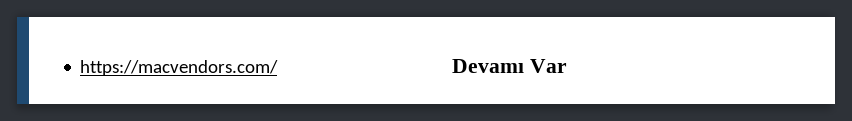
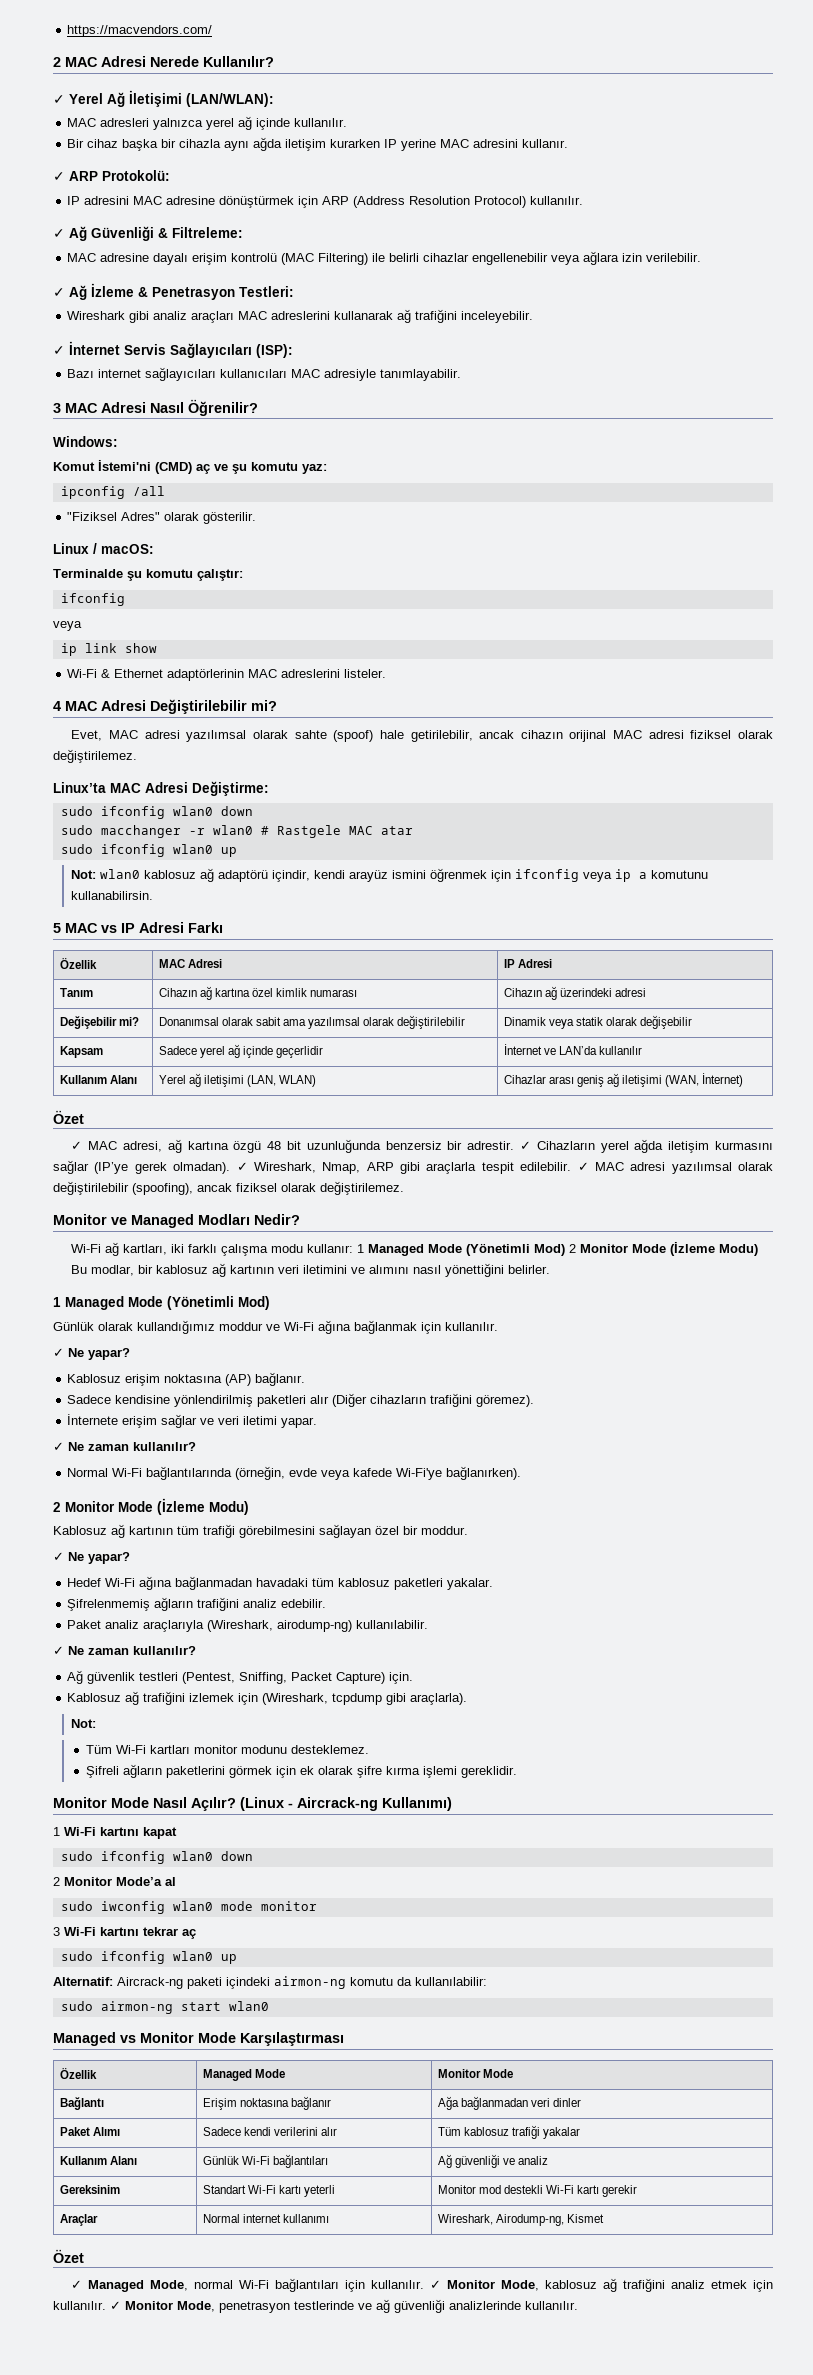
[452,59,567,73] Devamı Var -> [53,56,274,67] [53,90,274,107] [67,116,348,130] [67,137,569,151] [53,170,170,181] [67,196,584,208] [53,226,243,241] [67,251,702,265] [53,283,294,300] [67,309,534,323] [53,341,293,358] [67,367,462,381] [53,399,258,416] [53,436,118,447] [53,459,327,474] [60,486,165,499] [67,512,257,524] [53,543,154,554] [53,569,243,581] [60,593,125,606] [53,621,82,631] [60,643,157,656] [67,669,387,681] [53,699,277,714] [71,730,773,742] [53,749,137,763] [53,781,269,796] [60,806,253,819] [60,825,413,838] [60,844,237,857] [71,868,709,882] [71,891,154,900] [53,922,223,933] [59,957,97,969] [158,959,222,968] [503,959,552,968] [59,988,93,997] [158,986,358,1000] [503,986,646,1000] [59,1016,139,1029] [158,1015,466,1029] [503,1015,692,1029] [59,1046,103,1058] [158,1044,323,1058] [503,1044,642,1055] [59,1075,137,1084] [158,1073,316,1087] [503,1073,744,1087] [53,1110,84,1124] [71,1139,773,1153] [53,1160,773,1174] [53,1181,404,1195] [53,1214,300,1228] [71,1241,759,1256] [71,1263,551,1277] [53,1296,270,1310] [53,1320,498,1334] [53,1348,130,1360] [67,1372,306,1386] [67,1393,535,1407] [67,1414,318,1428] [53,1442,196,1451] [67,1466,522,1480] [53,1498,249,1515] [53,1524,468,1538] [53,1552,130,1564] [67,1576,494,1590] [67,1597,327,1611] [67,1620,429,1632] [53,1646,196,1655] [67,1670,414,1684] [67,1691,468,1705] [71,1719,97,1728] [85,1745,369,1754] [85,1764,517,1778] [53,1797,452,1811] [53,1827,177,1839] [60,1851,253,1864] [53,1877,176,1886] [60,1901,317,1914] [53,1927,196,1939] [60,1951,237,1964] [53,1976,487,1989] [60,2001,269,2014] [53,2032,344,2046] [59,2067,97,2079] [202,2069,285,2081] [437,2069,513,2078] [59,2097,104,2110] [202,2096,331,2110] [437,2096,581,2110] [59,2127,120,2136] [202,2127,337,2136] [437,2125,580,2139] [59,2156,137,2165] [202,2154,328,2168] [437,2154,548,2168] [59,2185,120,2194] [202,2185,335,2197] [437,2185,638,2197] [59,2214,98,2226] [202,2214,329,2223] [437,2214,604,2226] [53,2249,84,2263] [71,2278,773,2292] [53,2299,578,2313] 2 MAC Adresi Nerede Kullanılır? // ✓ Yerel Ağ İletişimi (LAN/WLAN): // MAC adresleri yalnızca yerel ağ içinde kullanılır. // Bir cihaz başka bir cihazla aynı ağda iletişim kurarken IP yerine MAC adresini kullanır. // ✓ ARP Protokolü: // IP adresini MAC adresine dönüştürmek için ARP (Address Resolution Protocol) kullanılır. // ✓ Ağ Güvenliği & Filtreleme: // MAC adresine dayalı erişim kontrolü (MAC Filtering) ile belirli cihazlar engellenebilir veya ağlara izin verilebilir. // ✓ Ağ İzleme & Penetrasyon Testleri: // Wireshark gibi analiz araçları MAC adreslerini kullanarak ağ trafiğini inceleyebilir. // ✓ İnternet Servis Sağlayıcıları (ISP): // Bazı internet sağlayıcıları kullanıcıları MAC adresiyle tanımlayabilir. // 3 MAC Adresi Nasıl Öğrenilir? // Windows: // Komut İstemi'ni (CMD) aç ve şu komutu yaz: // ipconfig /all // "Fiziksel Adres" olarak gösterilir. // Linux / macOS: // Terminalde şu komutu çalıştır: // ifconfig // veya // ip link show // Wi-Fi & Ethernet adaptörlerinin MAC adreslerini listeler. // 4 MAC Adresi Değiştirilebilir mi? // Evet, MAC adresi yazılımsal olarak sahte (spoof) hale getirilebilir, ancak cihazın orijinal MAC adresi fiziksel olarak değiştirilemez. // Linux’ta MAC Adresi Değiştirme: // sudo ifconfig wlan0 down // sudo macchanger -r wlan0 # Rastgele MAC atar // sudo ifconfig wlan0 up // Not: wlan0 kablosuz ağ adaptörü içindir, kendi arayüz ismini öğrenmek için ifconfig veya ip a komutunu kullanabilirsin. // 5 MAC vs IP Adresi Farkı // Özellik | MAC Adresi | IP Adresi // Tanım | Cihazın ağ kartına özel kimlik numarası | Cihazın ağ üzerindeki adresi // Değişebilir mi? | Donanımsal olarak sabit ama yazılımsal olarak değiştirilebilir | Dinamik veya statik olarak değişebilir // Kapsam | Sadece yerel ağ içinde geçerlidir | İnternet ve LAN’da kullanılır // Kullanım Alanı | Yerel ağ iletişimi (LAN, WLAN) | Cihazlar arası geniş ağ iletişimi (WAN, İnternet) // Özet // ✓ MAC adresi, ağ kartına özgü 48 bit uzunluğunda benzersiz bir adrestir. ✓ Cihazların yerel ağda iletişim kurmasını sağlar (IP’ye gerek olmadan). ✓ Wireshark, Nmap, ARP gibi araçlarla tespit edilebilir. ✓ MAC adresi yazılımsal olarak değiştirilebilir (spoofing), ancak fiziksel olarak değiştirilemez. // Monitor ve Managed Modları Nedir? // Wi-Fi ağ kartları, iki farklı çalışma modu kullanır: 1 Managed Mode (Yönetimli Mod) 2 Monitor Mode (İzleme Modu) // Bu modlar, bir kablosuz ağ kartının veri iletimini ve alımını nasıl yönettiğini belirler. // 1 Managed Mode (Yönetimli Mod) // Günlük olarak kullandığımız moddur ve Wi-Fi ağına bağlanmak için kullanılır. // ✓ Ne yapar? // Kablosuz erişim noktasına (AP) bağlanır. // Sadece kendisine yönlendirilmiş paketleri alır (Diğer cihazların trafiğini göremez). // İnternete erişim sağlar ve veri iletimi yapar. // ✓ Ne zaman kullanılır? // Normal Wi-Fi bağlantılarında (örneğin, evde veya kafede Wi-Fi'ye bağlanırken). // 2 Monitor Mode (İzleme Modu) // Kablosuz ağ kartının tüm trafiği görebilmesini sağlayan özel bir moddur. // ✓ Ne yapar? // Hedef Wi-Fi ağına bağlanmadan havadaki tüm kablosuz paketleri yakalar. // Şifrelenmemiş ağların trafiğini analiz edebilir. // Paket analiz araçlarıyla (Wireshark, airodump-ng) kullanılabilir. // ✓ Ne zaman kullanılır? // Ağ güvenlik testleri (Pentest, Sniffing, Packet Capture) için. // Kablosuz ağ trafiğini izlemek için (Wireshark, tcpdump gibi araçlarla). // Not: // Tüm Wi-Fi kartları monitor modunu desteklemez. // Şifreli ağların paketlerini görmek için ek olarak şifre kırma işlemi gereklidir. // Monitor Mode Nasıl Açılır? (Linux - Aircrack-ng Kullanımı) // 1 Wi-Fi kartını kapat // sudo ifconfig wlan0 down // 2 Monitor Mode’a al // sudo iwconfig wlan0 mode monitor // 3 Wi-Fi kartını tekrar aç // sudo ifconfig wlan0 up // Alternatif: Aircrack-ng paketi içindeki airmon-ng komutu da kullanılabilir: // sudo airmon-ng start wlan0 // Managed vs Monitor Mode Karşılaştırması // Özellik | Managed Mode | Monitor Mode // Bağlantı | Erişim noktasına bağlanır | Ağa bağlanmadan veri dinler // Paket Alımı | Sadece kendi verilerini alır | Tüm kablosuz trafiği yakalar // Kullanım Alanı | Günlük Wi-Fi bağlantıları | Ağ güvenliği ve analiz // Gereksinim | Standart Wi-Fi kartı yeterli | Monitor mod destekli Wi-Fi kartı gerekir // Araçlar | Normal internet kullanımı | Wireshark, Airodump-ng, Kismet // Özet // ✓ Managed Mode, normal Wi-Fi bağlantıları için kullanılır. ✓ Monitor Mode, kablosuz ağ trafiğini analiz etmek için kullanılır. ✓ Monitor Mode, penetrasyon testlerinde ve ağ güvenliği analizlerinde kullanılır.

